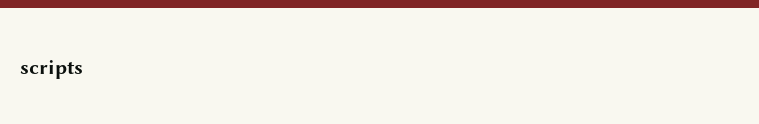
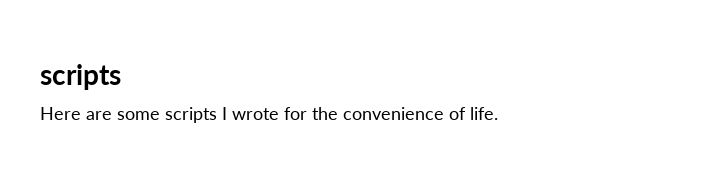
[20,60,83,79] scripts -> [40,64,121,90] [40,107,498,123] scripts // Here are some scripts I wrote for the convenience of life.

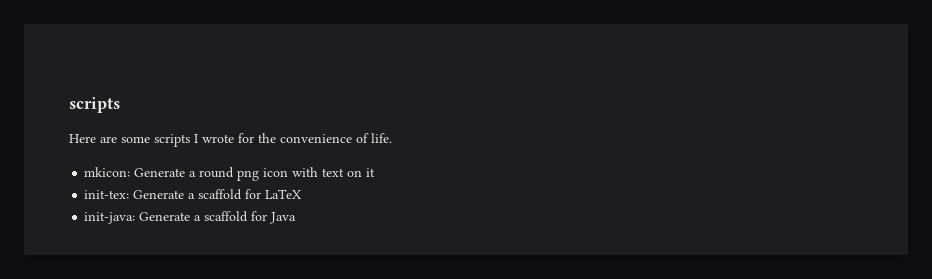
(498, 113) none -> [84,167,376,181] [84,189,303,200] [84,211,297,224] // mkicon: Generate a round png icon with text on it // init-tex: Generate a scaffold for LaTeX // init-java: Generate a scaffold for Java

